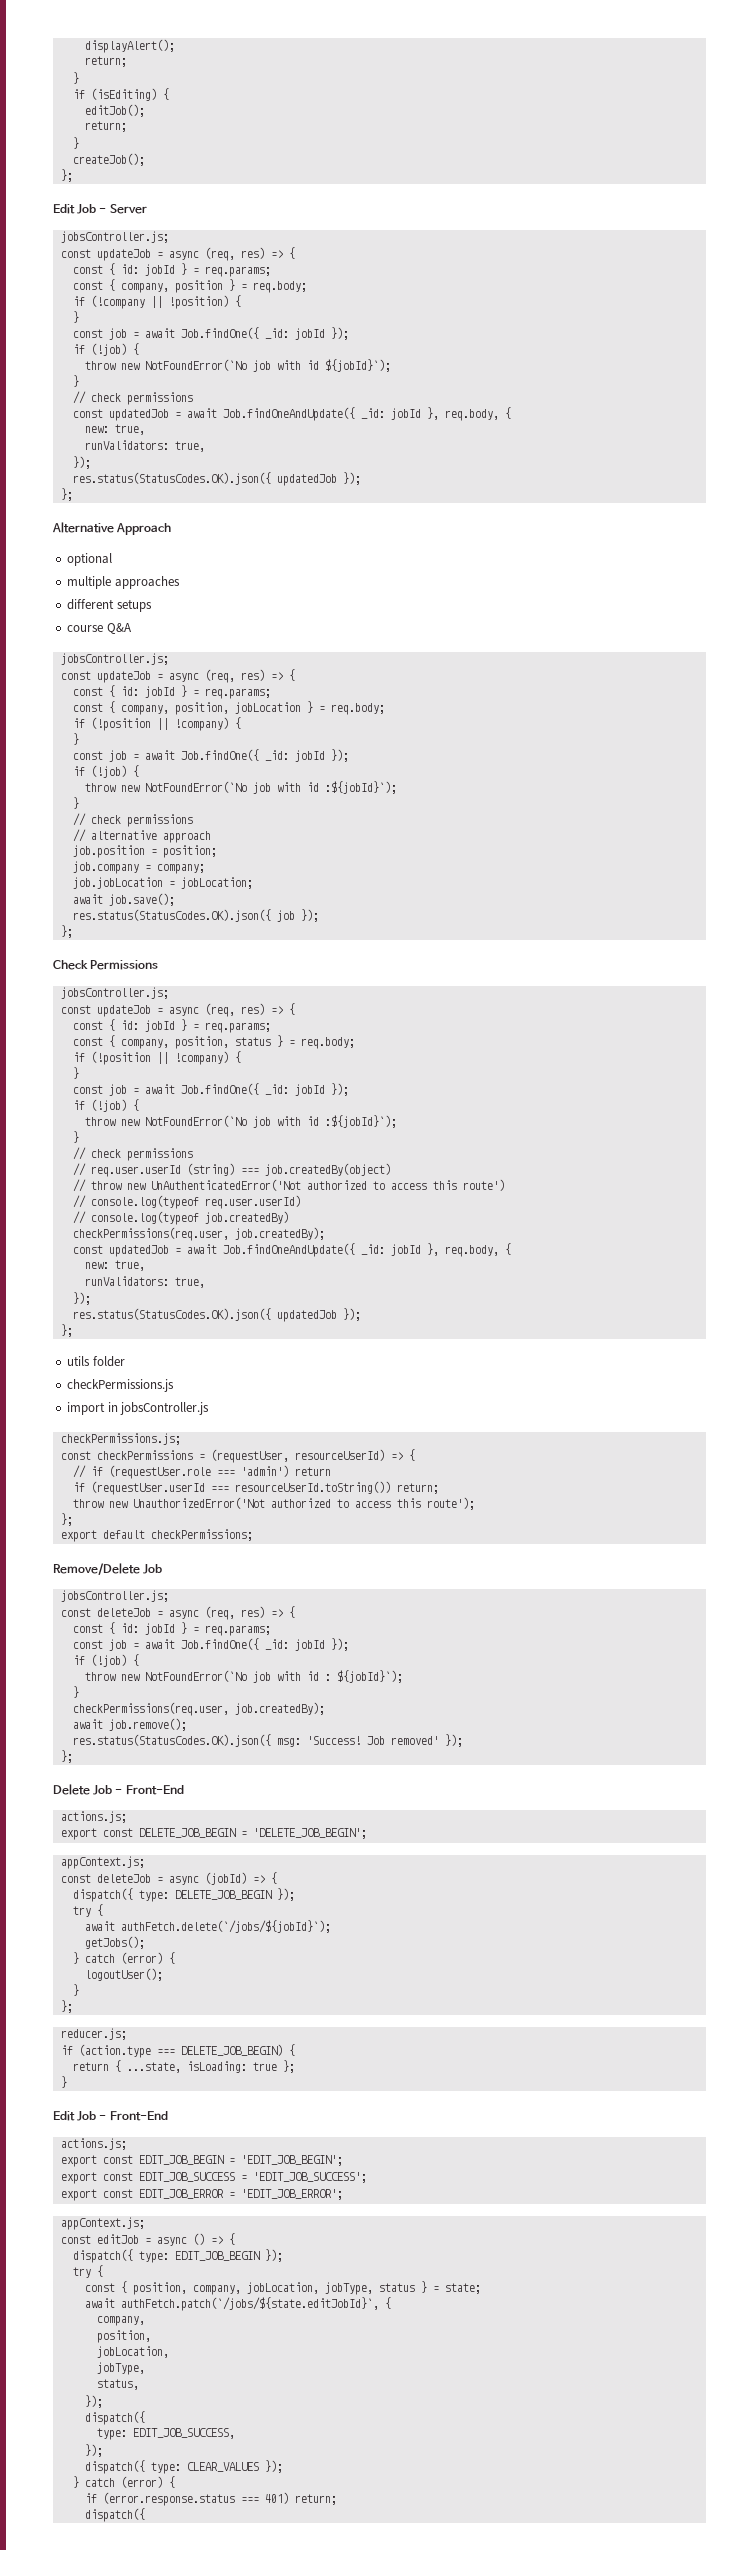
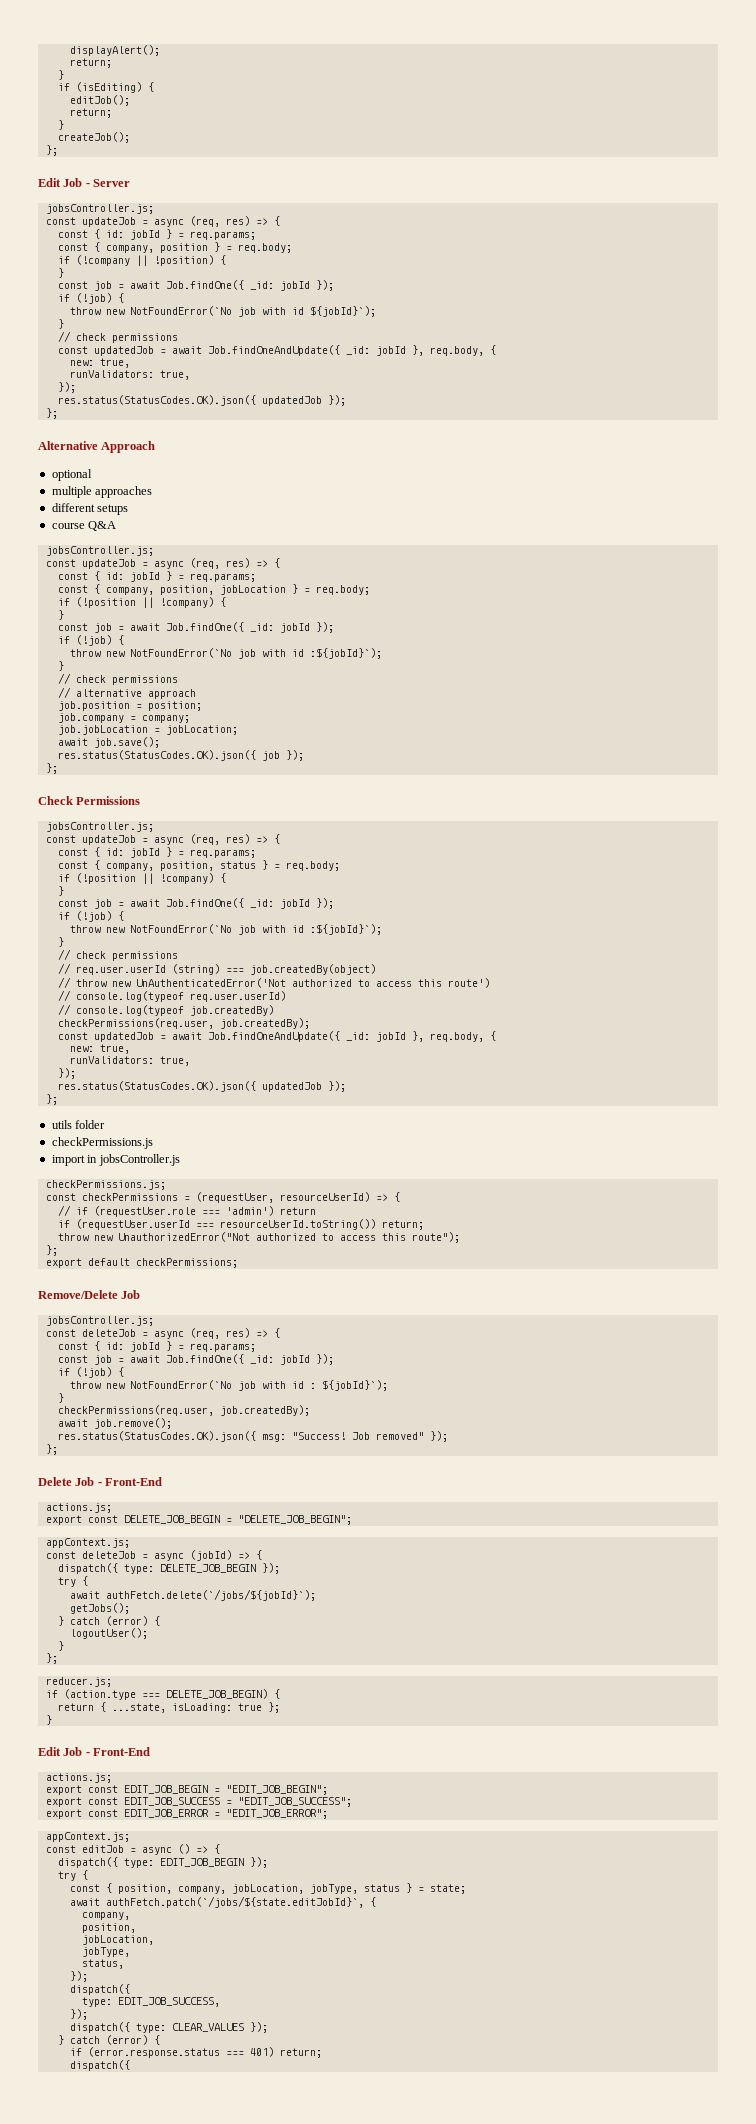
[132,1497,475,1510] UnauthorizedError('Not authorized to access this route'); -> [117,1232,460,1243] UnauthorizedError("Not authorized to access this route");
[306,1736,439,1745] 'Success! Job removed' -> [291,1432,424,1440] "Success! Job removed"
[252,1828,367,1839] 'DELETE_JOB_BEGIN'; -> [237,1515,352,1525] "DELETE_JOB_BEGIN";
[240,2155,343,2166] 'EDIT_JOB_BEGIN'; -> [225,1785,328,1795] "EDIT_JOB_BEGIN";
[252,2172,367,2183] 'EDIT_JOB_SUCCESS'; -> [237,1797,352,1807] "EDIT_JOB_SUCCESS";
[240,2189,343,2200] 'EDIT_JOB_ERROR'; -> [225,1809,328,1819] "EDIT_JOB_ERROR";

